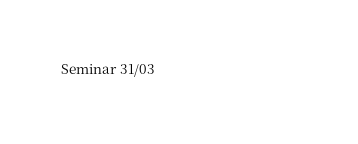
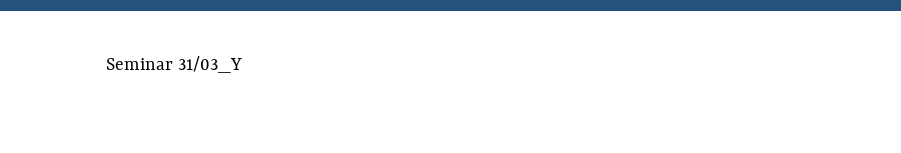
[119,64,155,77] 31/03 -> [178,56,243,73] 31/03_Y

